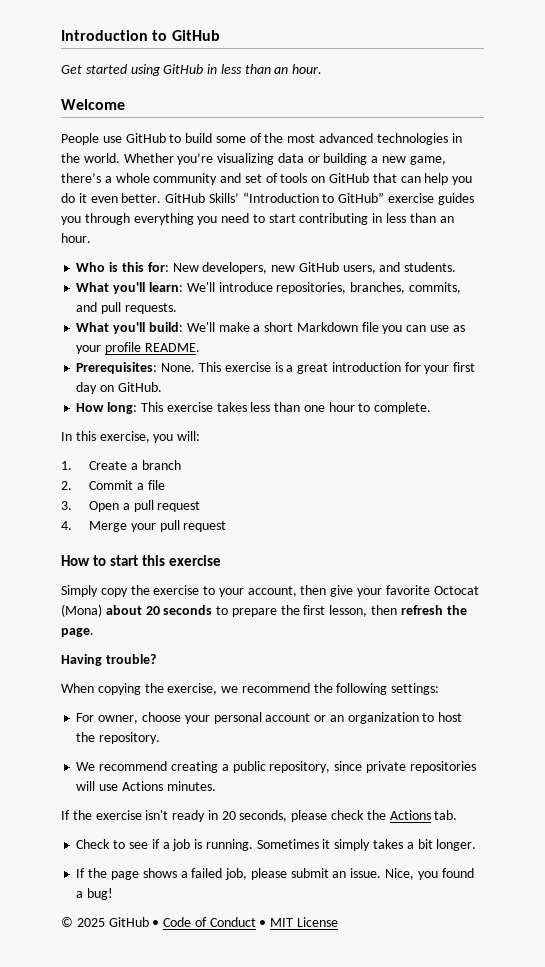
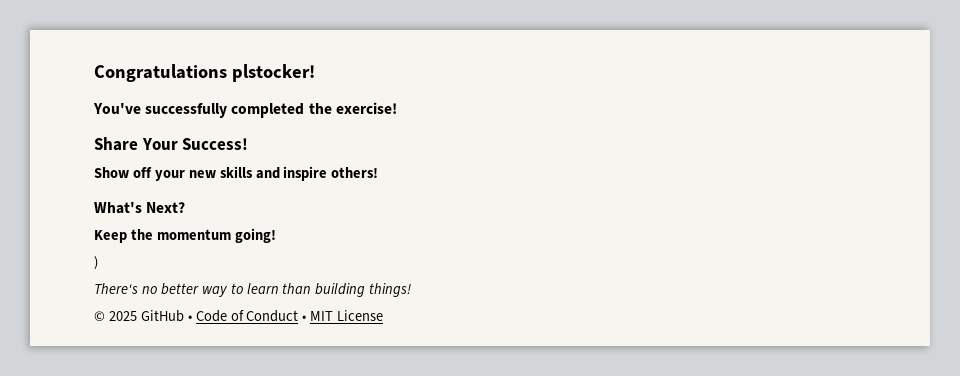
[61,30,220,41] [61,64,323,76] [61,99,125,110] [61,133,462,145] [61,153,446,165] [61,173,473,185] [61,192,474,205] [61,213,454,225] [61,233,91,243] [76,262,457,274] [76,282,461,294] [76,302,177,314] [76,322,465,334] [76,342,200,354] [76,362,476,374] [76,382,162,394] [76,402,432,414] [61,431,201,443] [61,460,181,470] [61,480,165,490] [61,500,201,512] [61,520,227,532] [61,555,221,566] [61,585,479,597] [61,604,467,617] [61,628,94,637] [61,654,156,666] [61,683,440,695] [76,712,463,724] [76,732,161,744] [76,761,476,773] [76,781,216,791] [61,810,458,822] [76,839,477,851] [76,868,474,880] [76,888,114,900] Introduction to GitHub // Get started using GitHub in less than an hour. // Welcome // People use GitHub to build some of the most advanced technologies in the world. Whether you’re visualizing data or building a new game, there’s a whole community and set of tools on GitHub that can help you do it even better. GitHub Skills’ “Introduction to GitHub” exercise guides you through everything you need to start contributing in less than an hour. // Who is this for: New developers, new GitHub users, and students. // What you'll learn: We'll introduce repositories, branches, commits, and pull requests. // What you'll build: We'll make a short Markdown file you can use as your profile README. // Prerequisites: None. This exercise is a great introduction for your first day on GitHub. // How long: This exercise takes less than one hour to complete. // In this exercise, you will: // 1. Create a branch // 2. Commit a file // 3. Open a pull request // 4. Merge your pull request // How to start this exercise // Simply copy the exercise to your account, then give your favorite Octocat (Mona) about 20 seconds to prepare the first lesson, then refresh the page. // Having trouble? // When copying the exercise, we recommend the following settings: // For owner, choose your personal account or an organization to host the repository. // We recommend creating a public repository, since private repositories will use Actions minutes. // If the exercise isn't ready in 20 seconds, please check the Actions tab. // Check to see if a job is running. Sometimes it simply takes a bit longer. // If the page shows a failed job, please submit an issue. Nice, you found a bug! -> [94,64,315,82] [93,102,397,118] [94,137,249,151] [94,166,379,181] [94,202,186,214] [94,228,276,243] [94,256,98,270] [94,283,412,297] Congratulations plstocker! // You've successfully completed the exercise! // Share Your Success! // Show off your new skills and inspire others! // What's Next? // Keep the momentum going! // ) // There's no better way to learn than building things!

